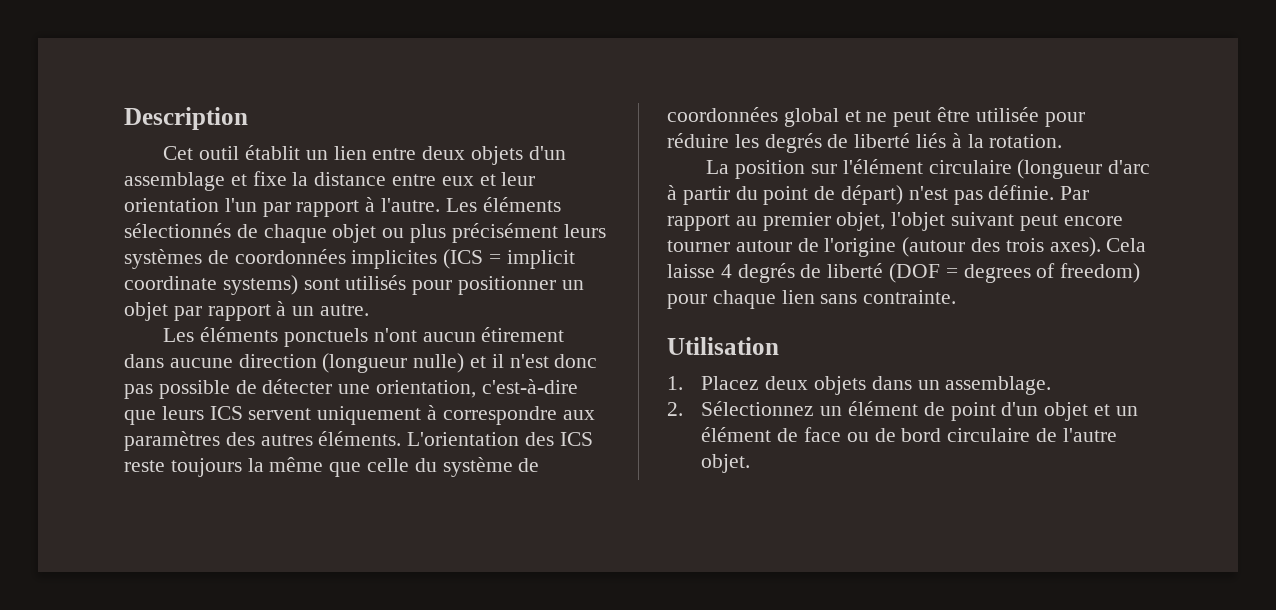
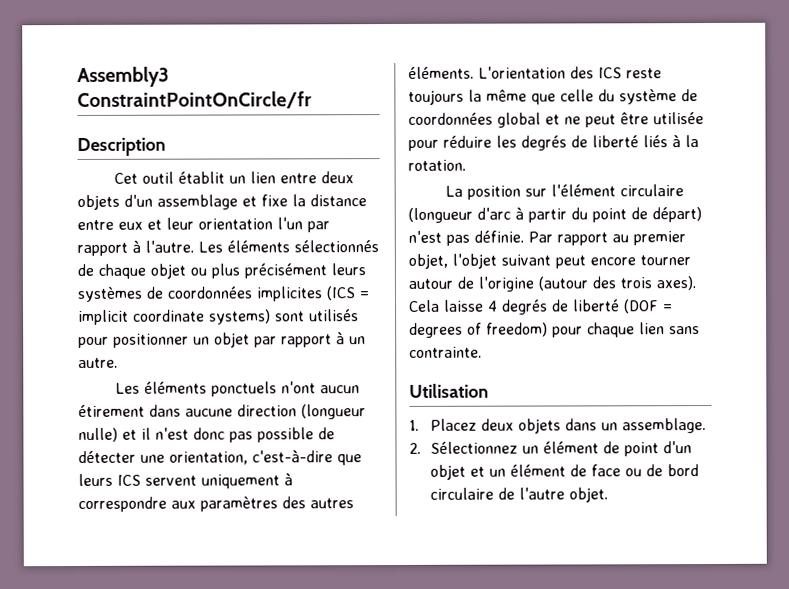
(124, 118) none -> [77,66,170,87] [77,91,312,109] Assembly3 ConstraintPointOnCircle/fr //

